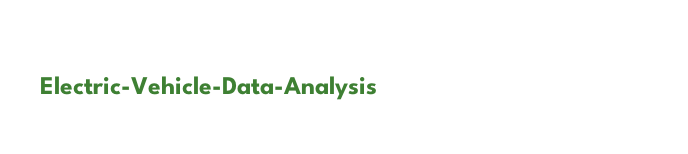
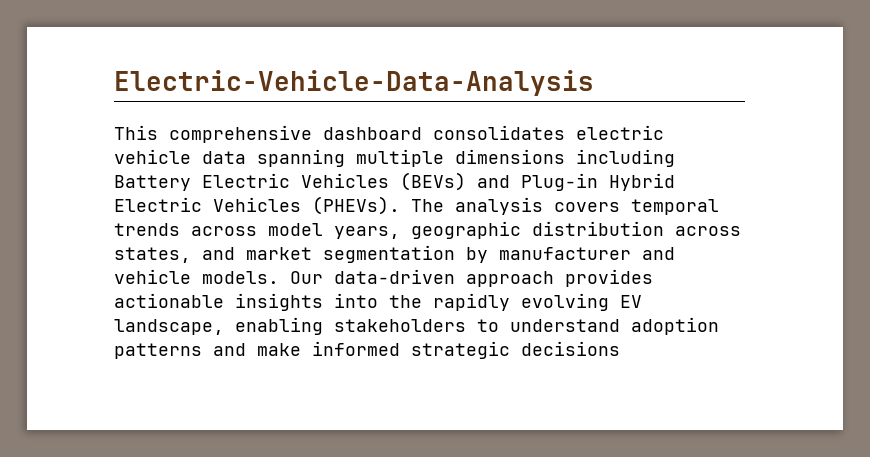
(377, 88) none -> [114,125,664,143] [114,149,675,167] [114,172,675,191] [114,196,719,215] [114,221,741,239] [114,245,675,263] [114,269,653,287] [114,293,642,311] [114,317,719,335] [114,341,620,359] // This comprehensive dashboard consolidates electric vehicle data spanning multiple dimensions including Battery Electric Vehicles (BEVs) and Plug-in Hybrid Electric Vehicles (PHEVs). The analysis covers temporal trends across model years, geographic distribution across states, and market segmentation by manufacturer and vehicle models. Our data-driven approach provides actionable insights into the rapidly evolving EV landscape, enabling stakeholders to understand adoption patterns and make informed strategic decisions

